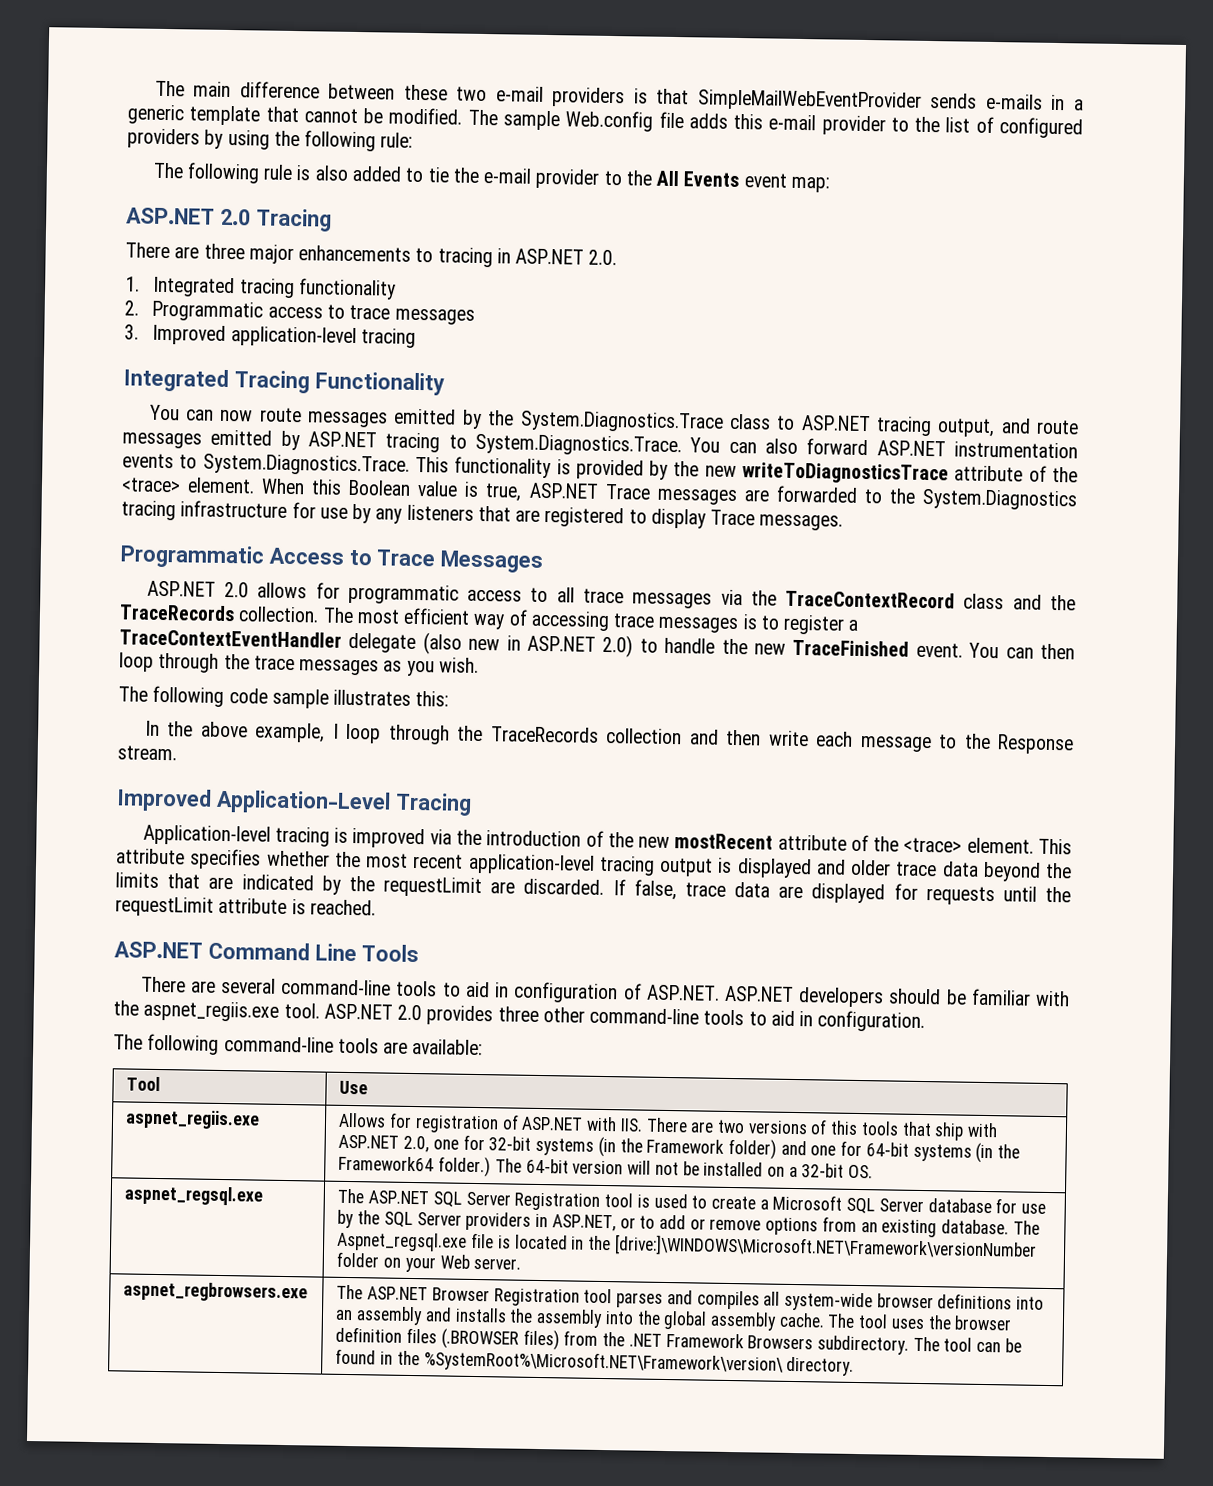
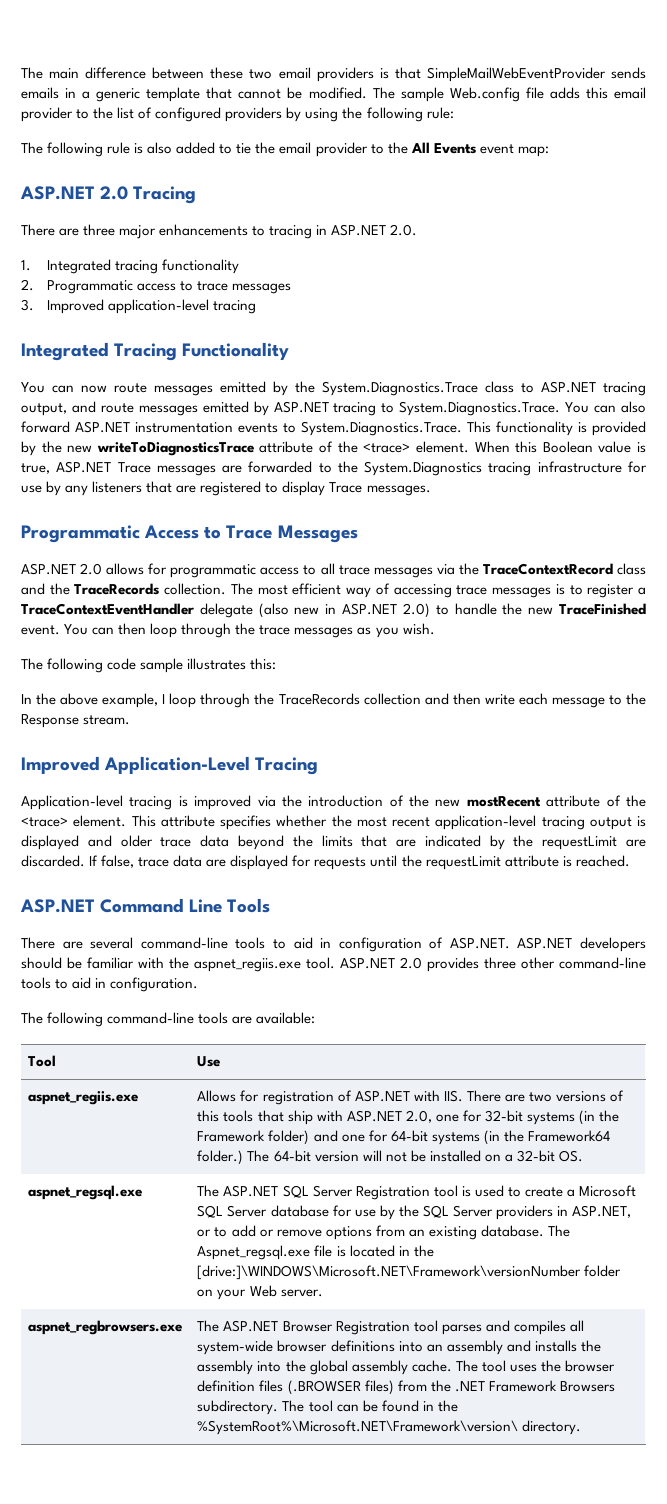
[495,86,544,102] e-mail -> [278,67,311,79] email
[985,93,1043,110] e-mails -> [21,87,59,99] emails
[768,114,817,131] e-mail -> [614,87,647,99] email
[483,168,533,184] e-mail -> [279,142,312,154] email

